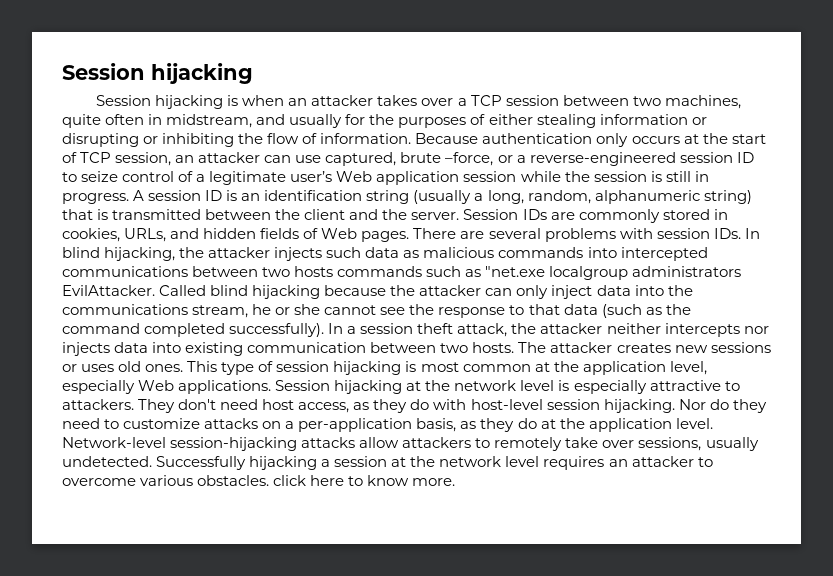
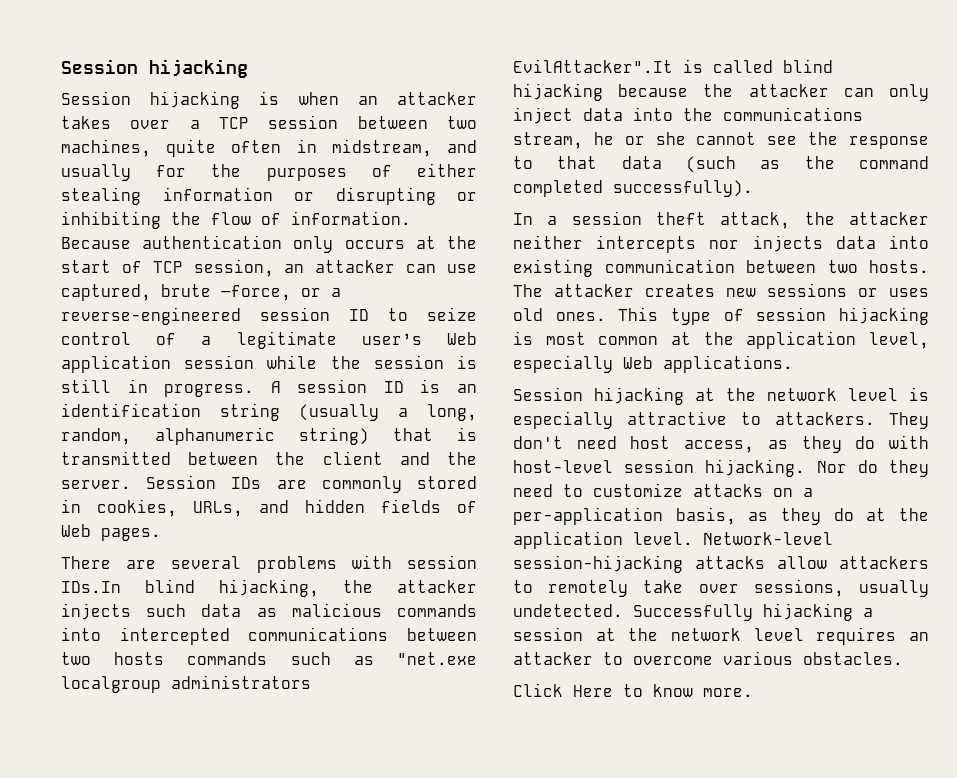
(410, 236) none -> (161, 534) //
[713,228,760,239] IDs. In -> [61,581,121,593] IDs.In
[62,285,207,296] EvilAttacker. Called -> [513,59,773,73] EvilAttacker".It is called
(325, 330) none -> (753, 188) //
(272, 387) none -> (793, 364) //
[273,475,345,486] click here -> [513,683,613,697] // Click Here

